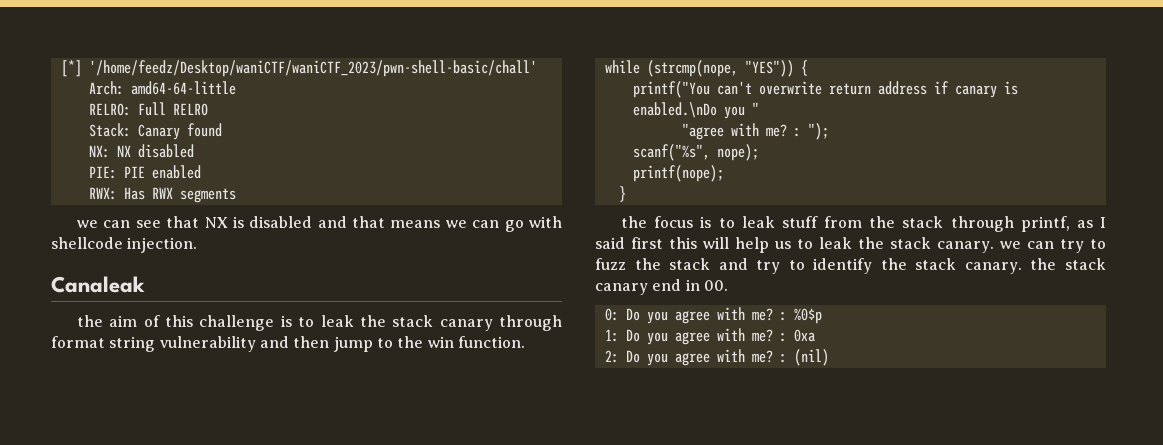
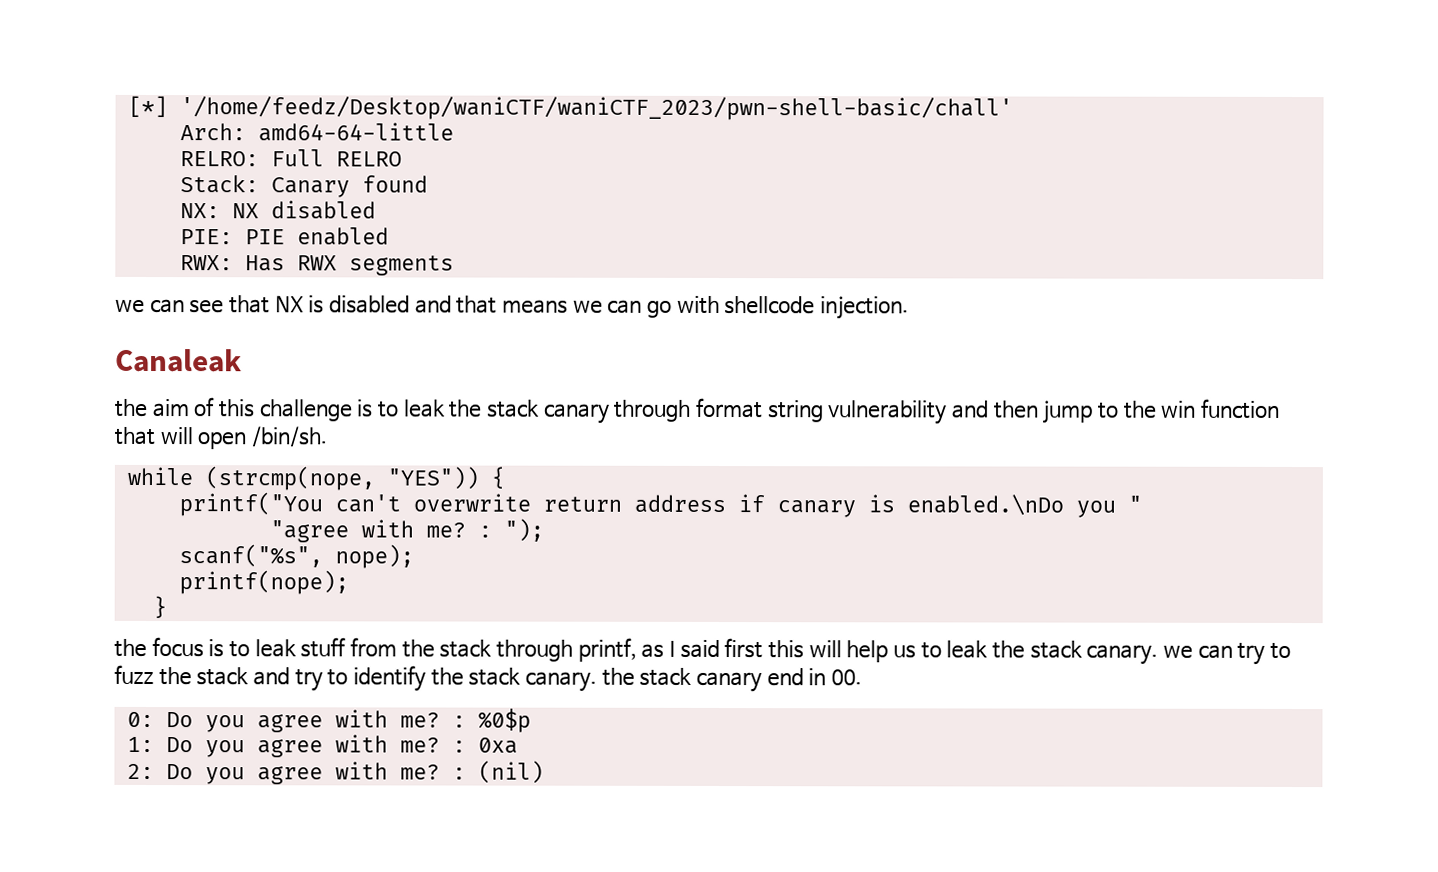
[457,336,525,348] function. -> [1201,398,1281,419] [114,426,328,450] function that will open /bin/sh.

